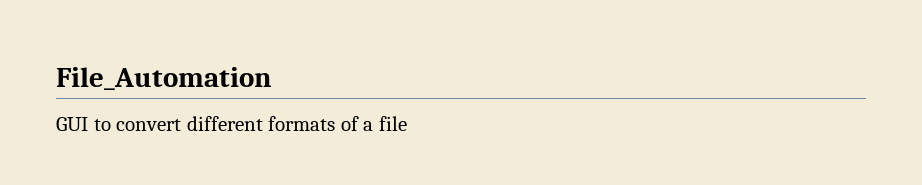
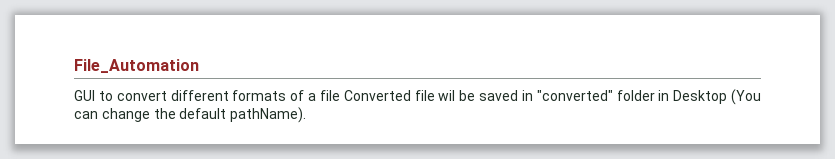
(407, 123) none -> [343,89,761,105] [74,107,307,123] Converted file wil be saved in "converted" folder in Desktop (You can change the default pathName).

